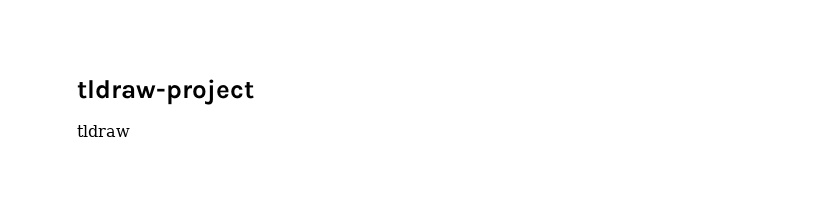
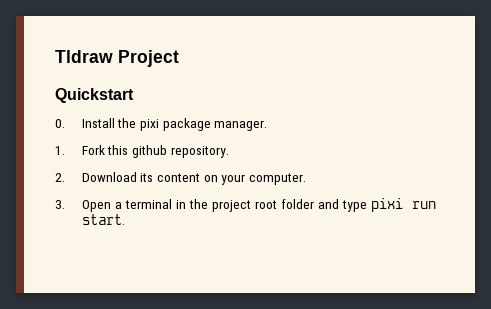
[77,79,254,105] [77,125,130,137] tldraw-project // tldraw -> [55,50,179,67] [55,88,134,103] [55,118,268,131] [55,145,229,158] [55,172,306,185] [55,198,436,212] [81,214,125,225] Tldraw Project // Quickstart // 0. Install the pixi package manager. // 1. Fork this github repository. // 2. Download its content on your computer. // 3. Open a terminal in the project root folder and type pixi run start.

